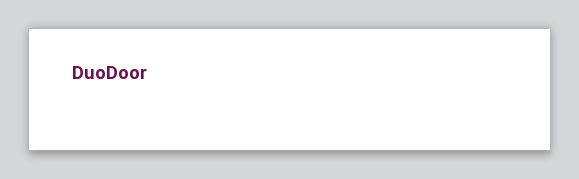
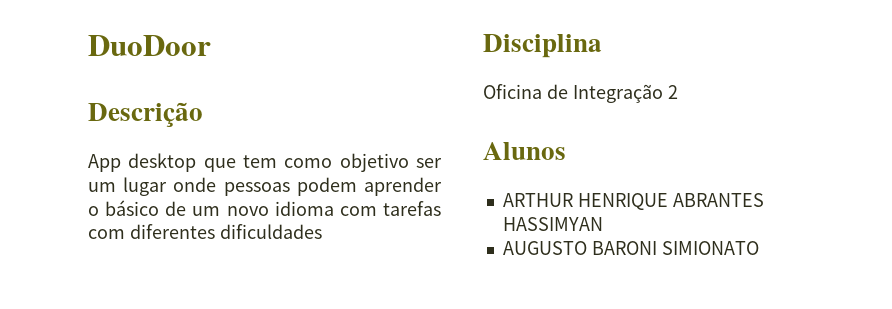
(147, 72) none -> [88,102,203,127] [88,153,443,172] [88,177,442,196] [88,200,441,216] [88,224,322,239] [483,34,602,58] [483,84,678,103] [483,142,566,160] [502,193,764,210] [502,217,603,231] [502,241,759,255] // Descrição // App desktop que tem como objetivo ser um lugar onde pessoas podem aprender o básico de um novo idioma com tarefas com diferentes dificuldades // Disciplina // Oficina de Integração 2 // Alunos // ARTHUR HENRIQUE ABRANTES HASSIMYAN // AUGUSTO BARONI SIMIONATO

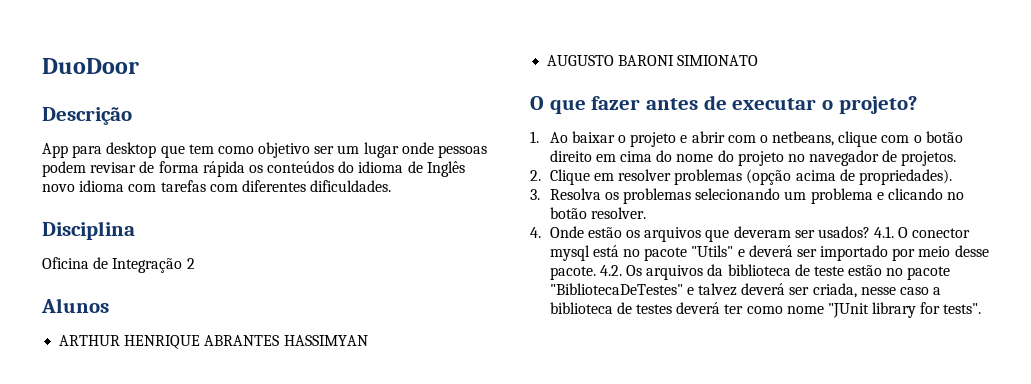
(121, 163) none -> [72,145,103,158] para
[363,177,442,196] [88,200,221,216] aprender o básico de um -> [90,161,465,177] revisar de forma rápida os conteúdos do idioma de Inglês
[219,224,322,239] dificuldades -> [310,180,392,192] dificuldades.
(759, 248) none -> [530,95,917,114] [530,131,963,147] [549,150,957,166] [530,169,952,185] [530,188,965,204] [549,207,646,219] [530,226,971,242] [549,245,989,261] [549,264,951,280] [549,283,942,298] [549,302,982,318] // O que fazer antes de executar o projeto? // 1. Ao baixar o projeto e abrir com o netbeans, clique com o botão direito em cima do nome do projeto no navegador de projetos. // 2. Clique em resolver problemas (opção acima de propriedades). // 3. Resolva os problemas selecionando um problema e clicando no botão resolver. // 4. Onde estão os arquivos que deveram ser usados? 4.1. O conector mysql está no pacote "Utils" e deverá ser importado por meio desse pacote. 4.2. Os arquivos da biblioteca de teste estão no pacote "BibliotecaDeTestes" e talvez deverá ser criada, nesse caso a biblioteca de testes deverá ter como nome "JUnit library for tests".

